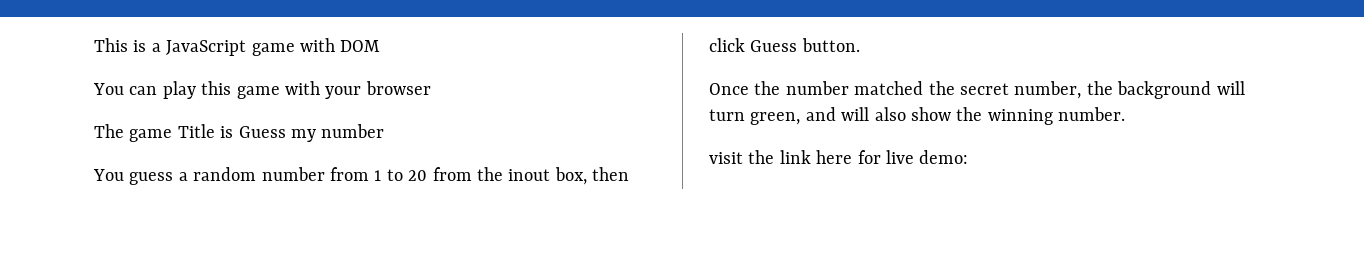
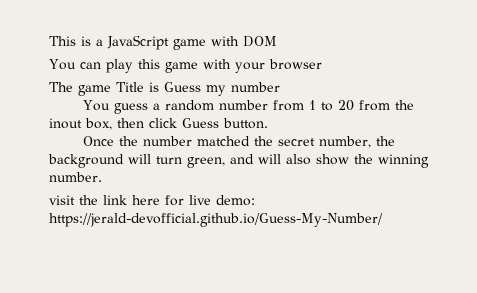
(969, 157) none -> [49,213,383,227] https://jerald-devofficial.github.io/Guess-My-Number/

